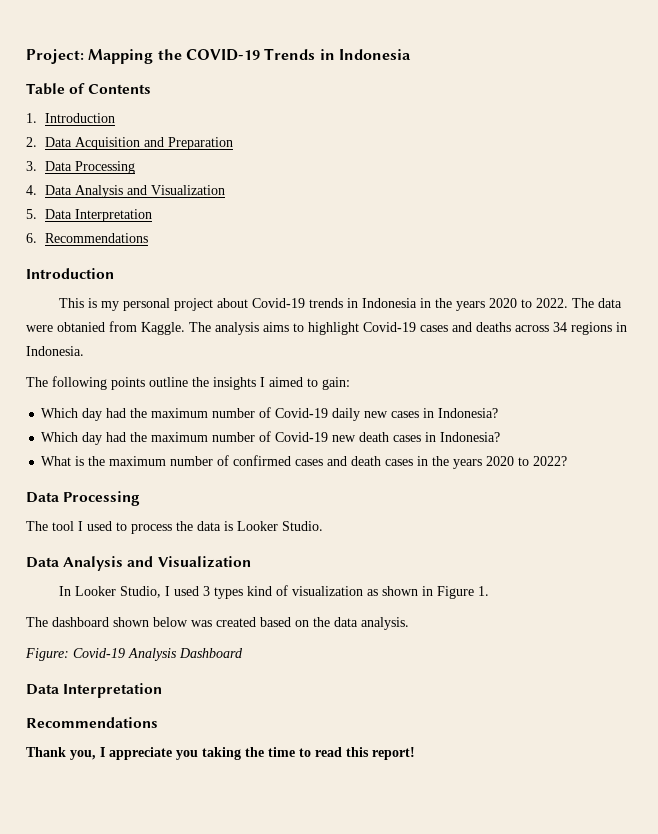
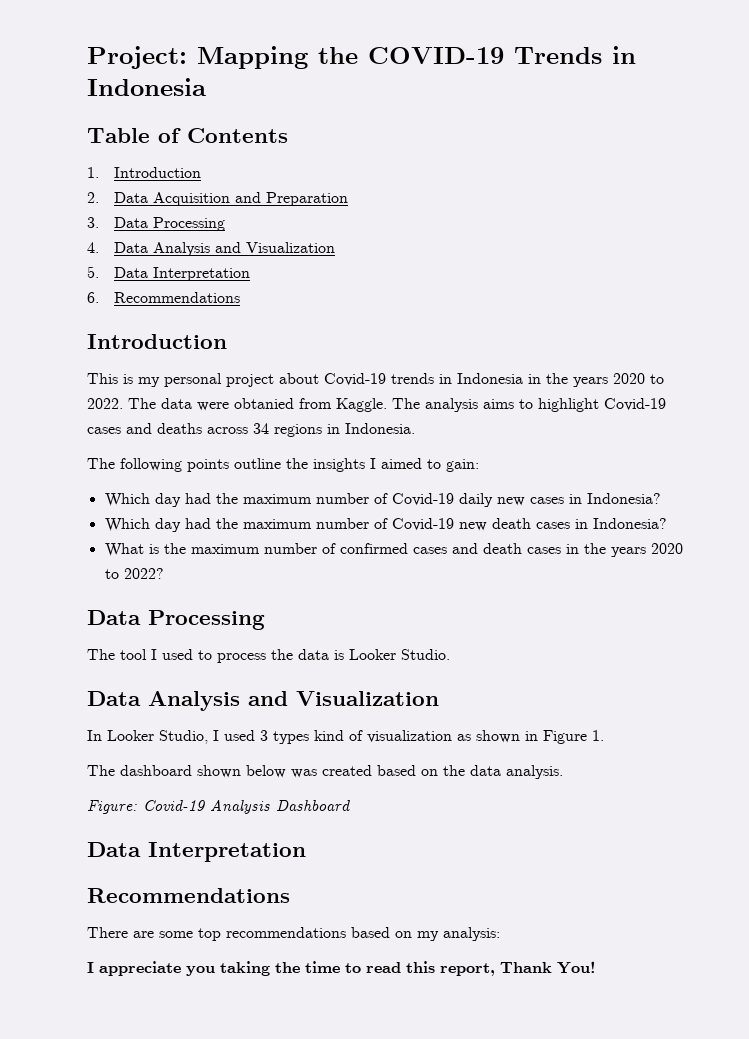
[26,747,96,760] Thank you, -> [87,927,500,941] There are some top recommendations based on my analysis: //
[372,747,415,760] report! -> [440,961,596,976] report, Thank You!

